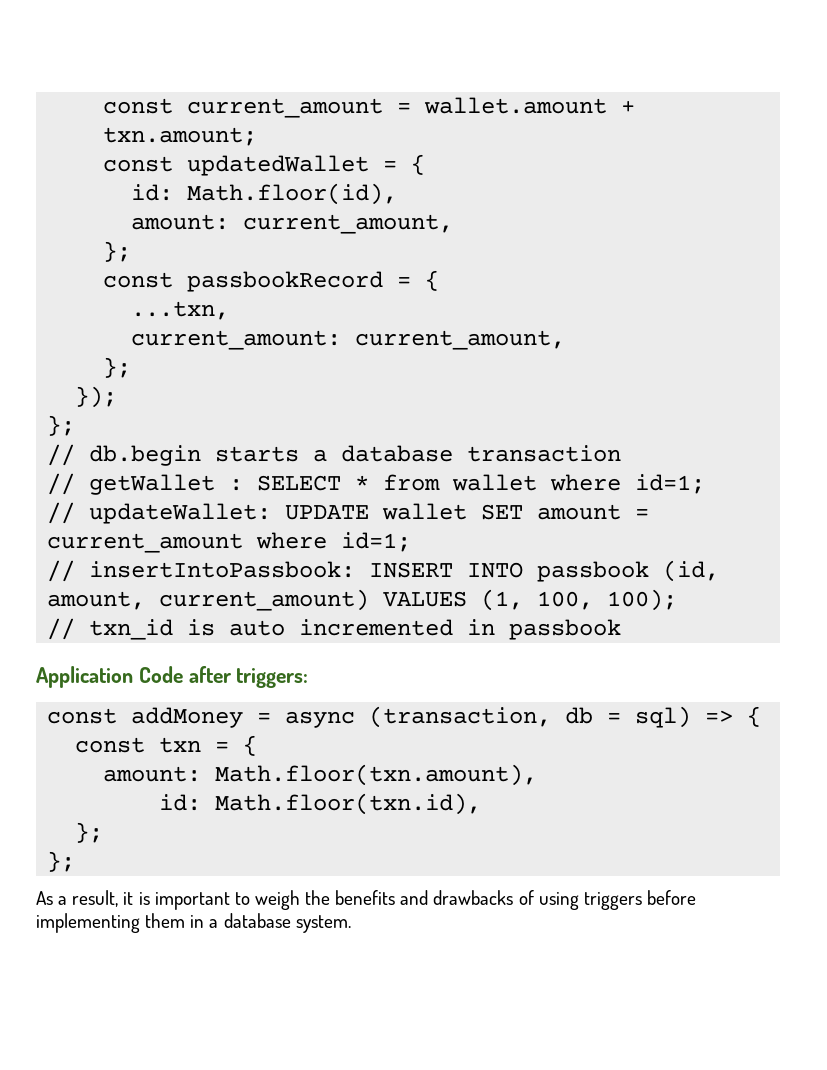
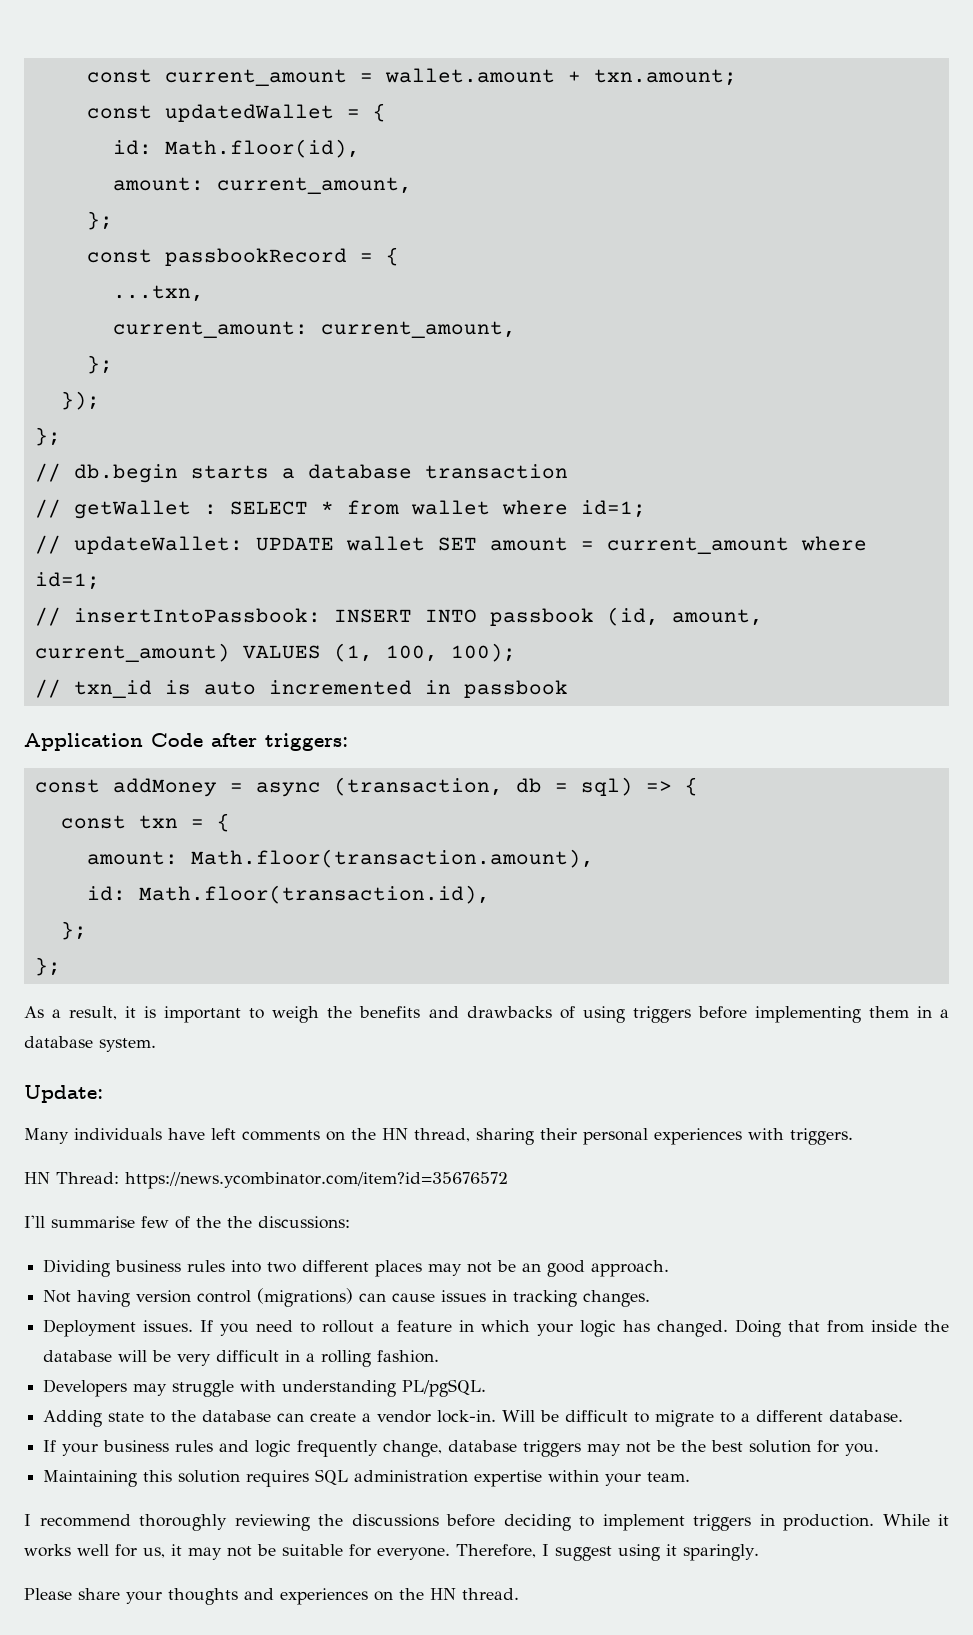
[215,764,538,786] [159,793,482,815] Math.floor(txn.amount), // id: Math.floor(txn.id), -> [190,849,594,868] [86,885,490,904] Math.floor(transaction.amount), // id: Math.floor(transaction.id),
(351, 924) none -> [24,1085,103,1103] [24,1128,853,1145] [24,1172,508,1189] [24,1215,350,1229] [43,1259,670,1277] [43,1288,651,1307] [43,1319,949,1337] [43,1350,440,1367] [43,1379,487,1397] [43,1410,904,1427] [43,1440,880,1457] [43,1469,691,1487] [24,1514,949,1531] [24,1544,759,1561] [24,1588,519,1605] // Update: // Many individuals have left comments on the HN thread, sharing their personal experiences with triggers. // HN Thread: https://news.ycombinator.com/item?id=35676572 // I'll summarise few of the the discussions: // Dividing business rules into two different places may not be an good approach. // Not having version control (migrations) can cause issues in tracking changes. // Deployment issues. If you need to rollout a feature in which your logic has changed. Doing that from inside the database will be very difficult in a rolling fashion. // Developers may struggle with understanding PL/pgSQL. // Adding state to the database can create a vendor lock-in. Will be difficult to migrate to a different database. // If your business rules and logic frequently change, database triggers may not be the best solution for you. // Maintaining this solution requires SQL administration expertise within your team. // I recommend thoroughly reviewing the discussions before deciding to implement triggers in production. While it works well for us, it may not be suitable for everyone. Therefore, I suggest using it sparingly. // Please share your thoughts and experiences on the HN thread.

